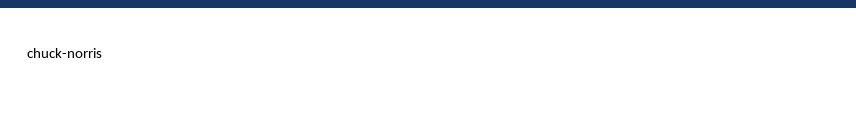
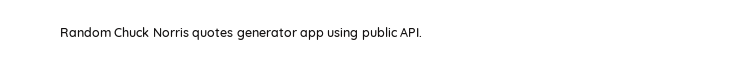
[27,48,102,58] chuck-norris -> [60,27,422,40] Random Chuck Norris quotes generator app using public API.

